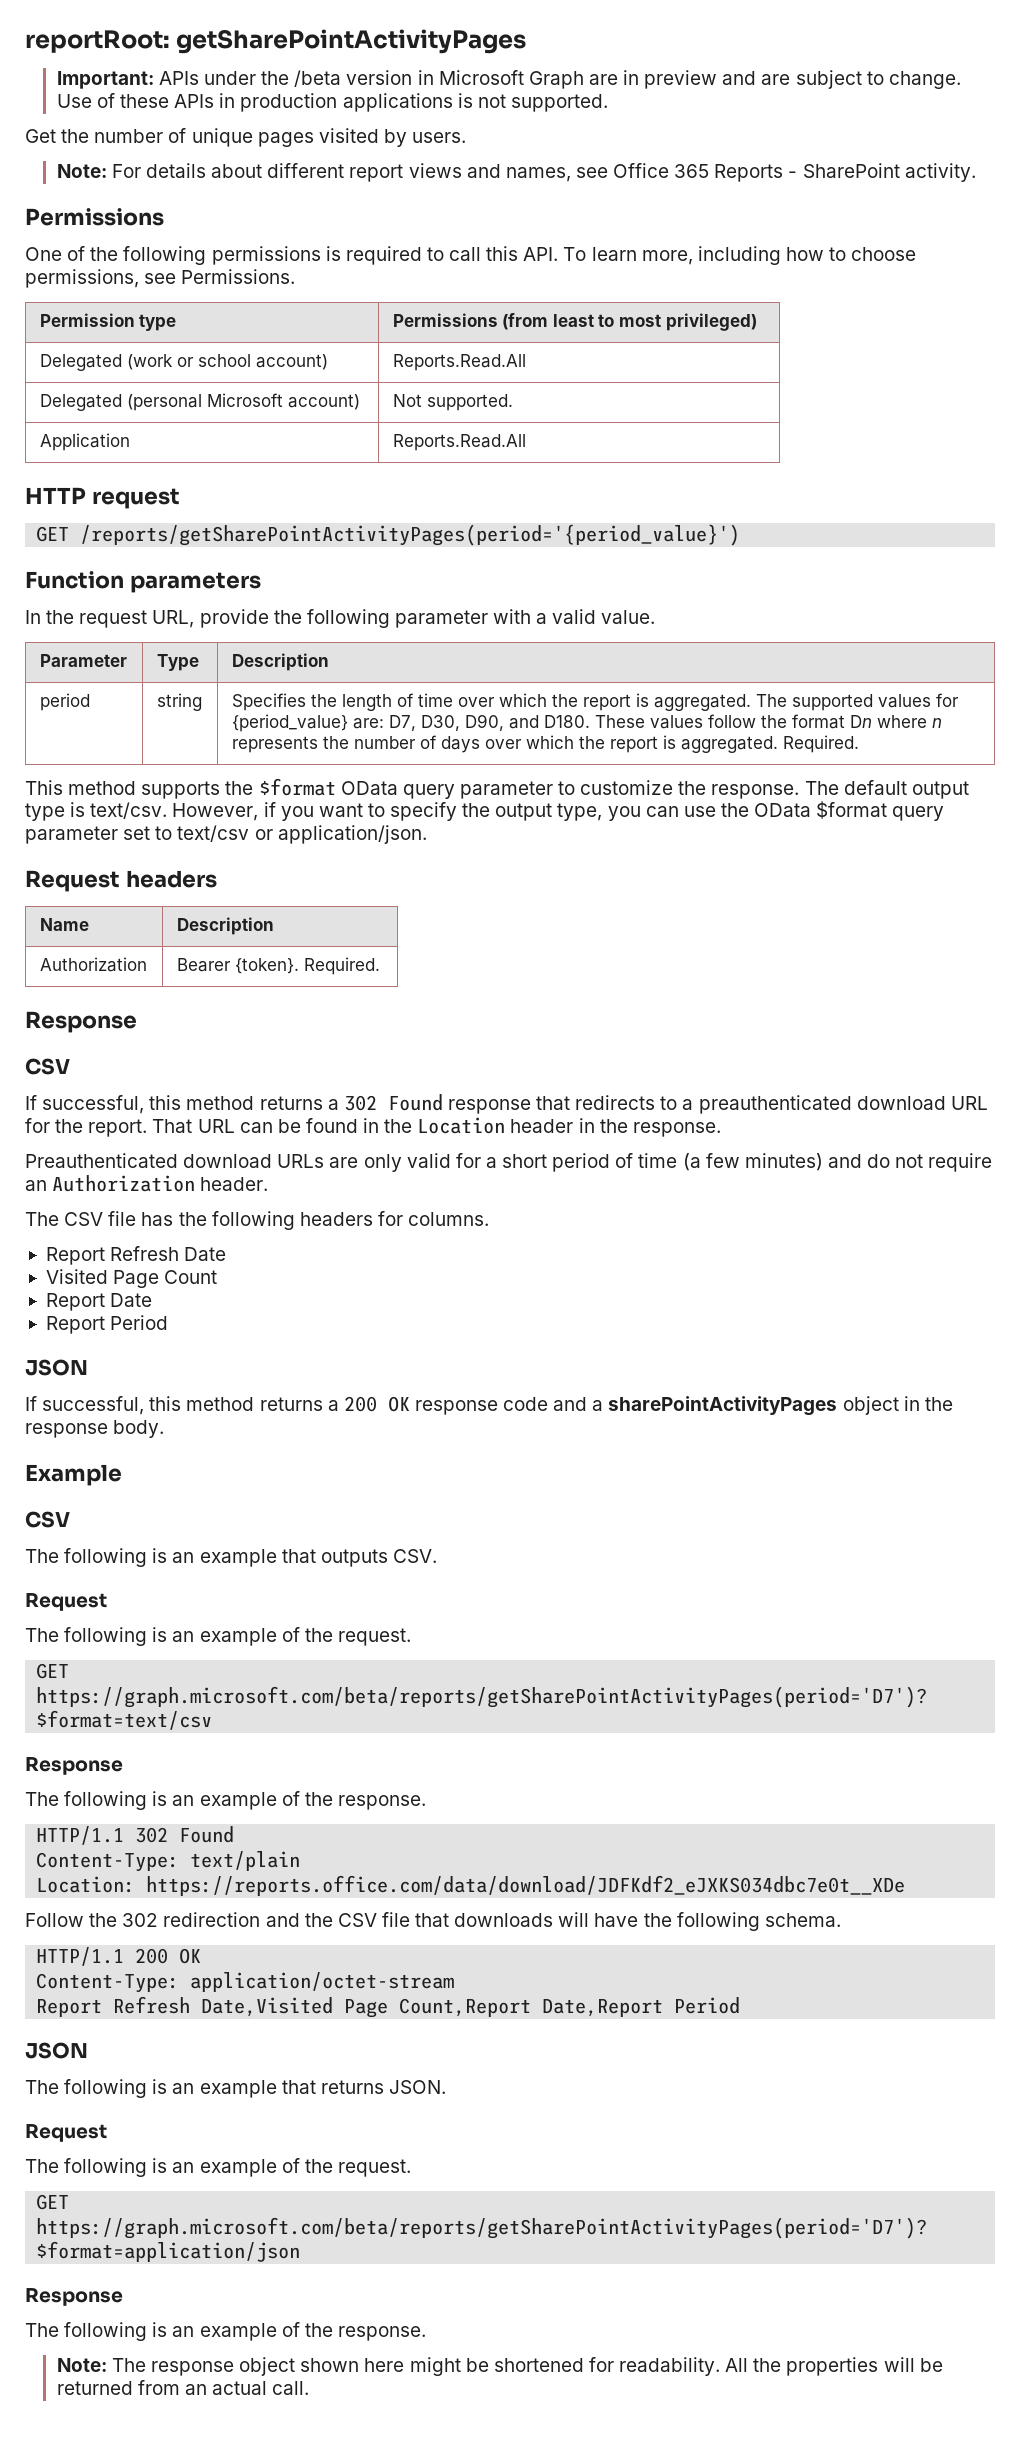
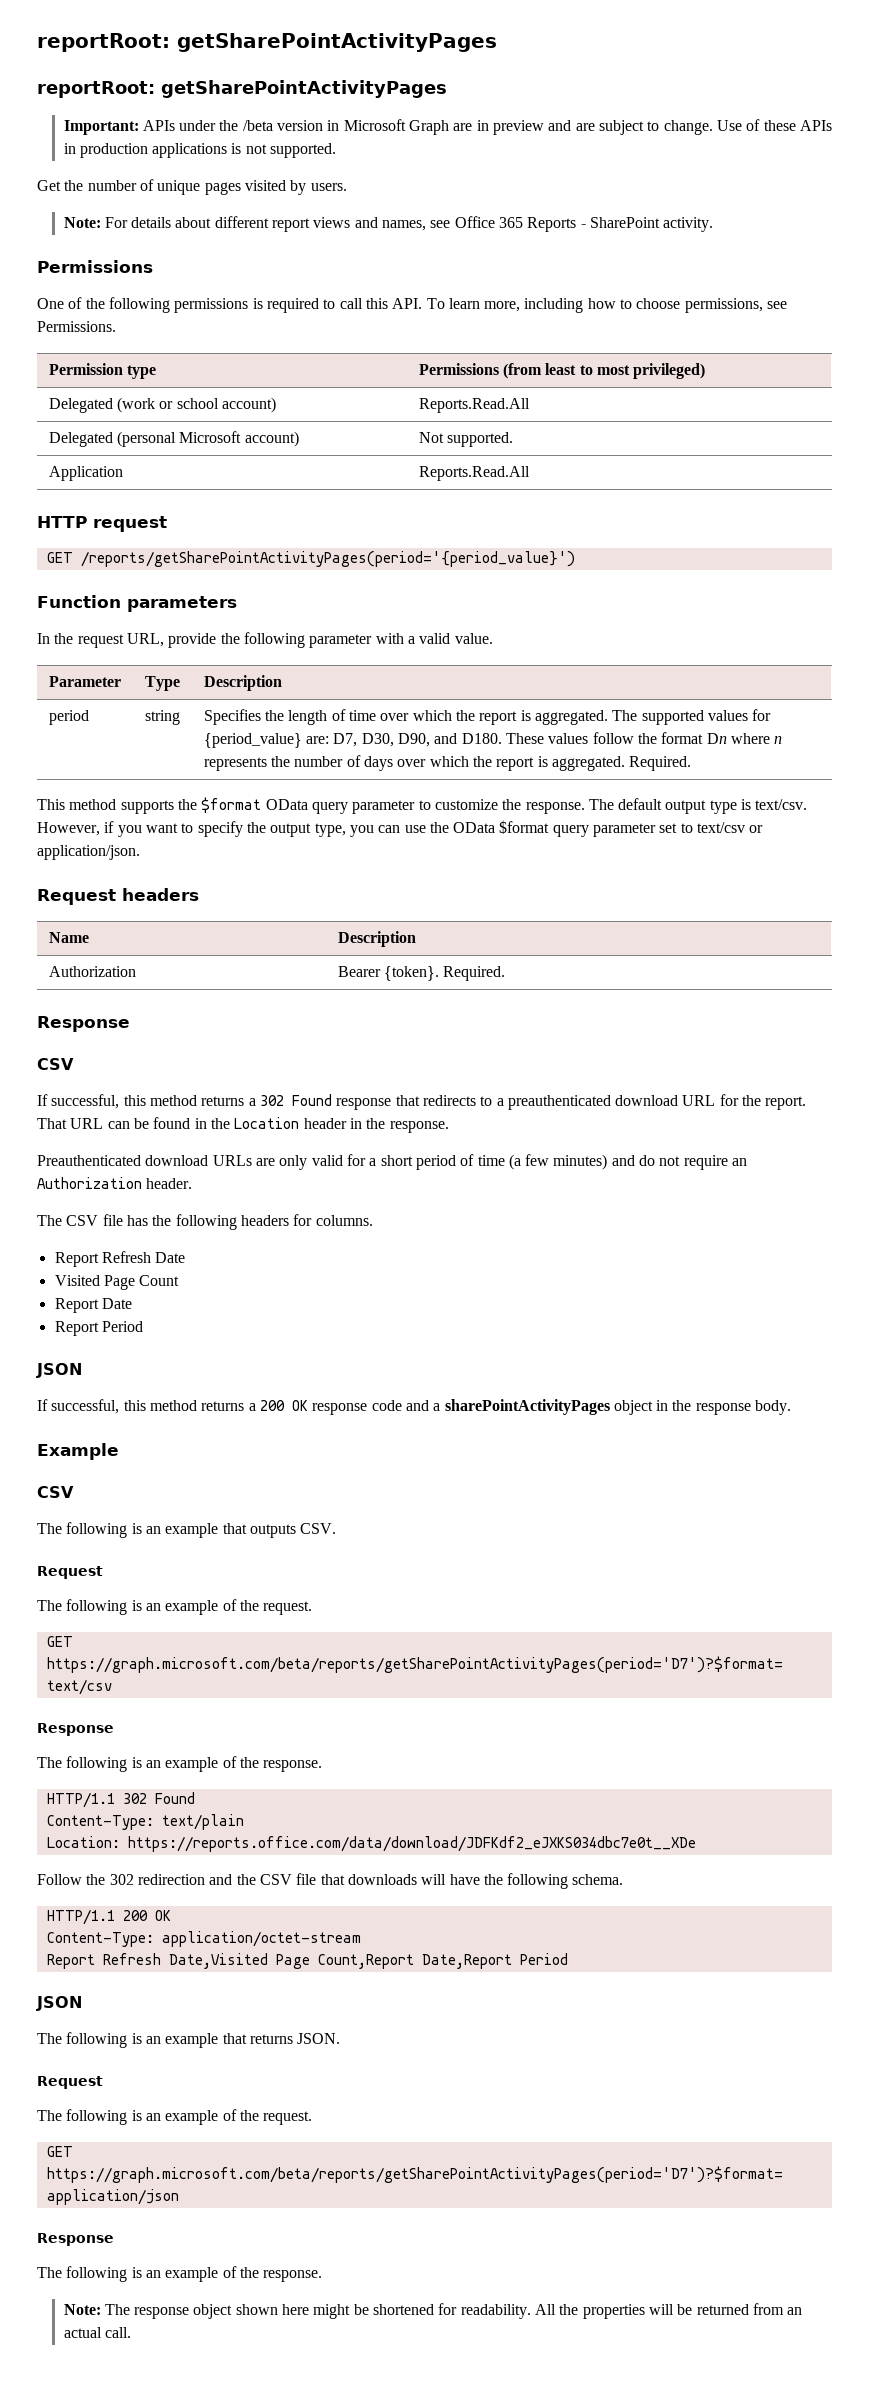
[25,29,527,54] reportRoot: getSharePointActivityPages -> [37,33,497,52] [37,80,447,98] reportRoot: getSharePointActivityPages // reportRoot: getSharePointActivityPages

